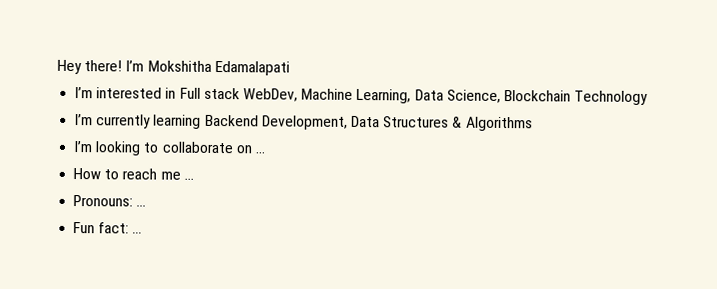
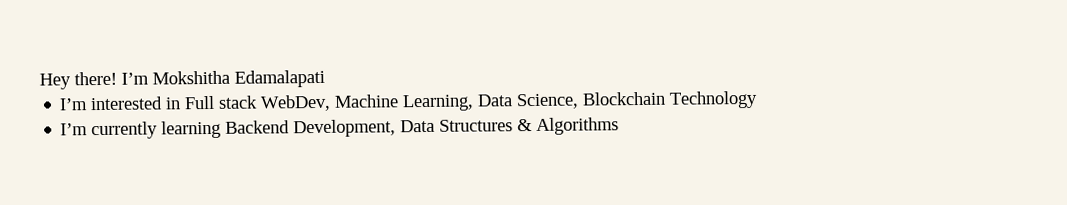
[73,141,265,156] [73,168,194,180] [73,195,147,207] [73,222,143,234] // I’m looking to collaborate on ... // How to reach me ... // Pronouns: ... // Fun fact: ... -> (620, 126) none

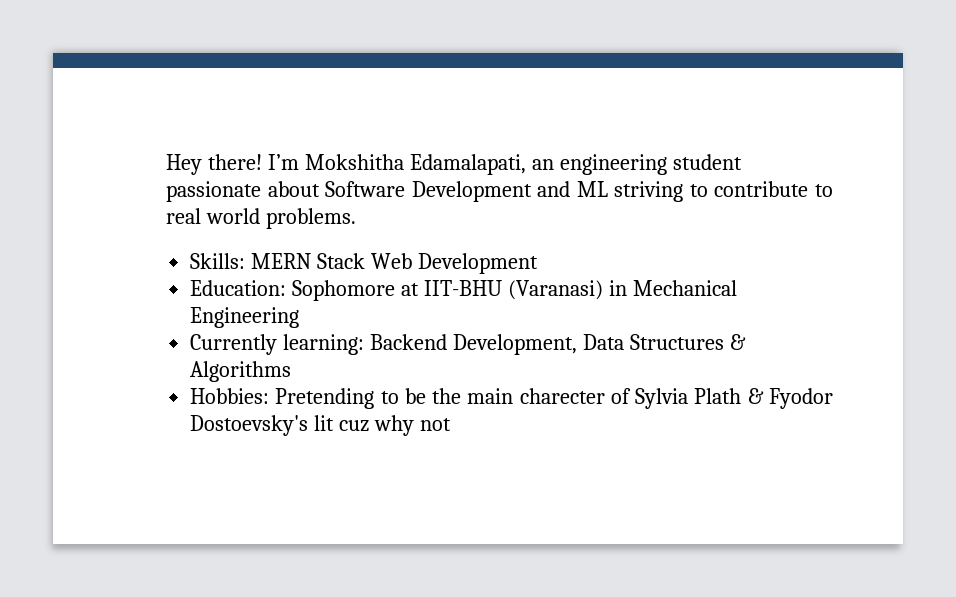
[234,69,325,88] [59,90,759,112] [60,120,222,140] Edamalapati // I’m interested in Full stack WebDev, Machine Learning, Data Science, Blockchain Technology // I’m currently learning -> [409,154,742,175] [166,181,833,202] [166,208,356,229] [190,253,538,274] [190,280,737,301] [190,307,300,328] [190,334,365,355] Edamalapati, an engineering student passionate about Software Development and ML striving to contribute to real world problems. // Skills: MERN Stack Web Development // Education: Sophomore at IIT-BHU (Varanasi) in Mechanical Engineering // Currently learning:
(620, 126) none -> [190,388,833,409] [190,415,451,436] // Hobbies: Pretending to be the main charecter of Sylvia Plath & Fyodor Dostoevsky's lit cuz why not

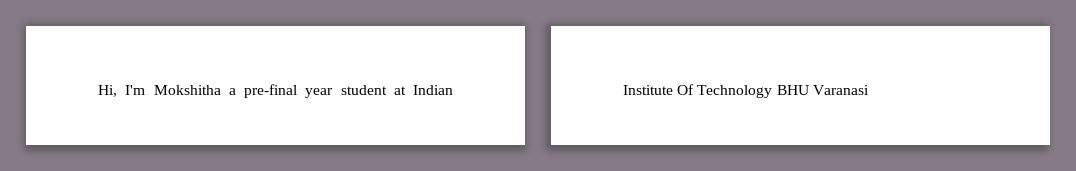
[166,154,742,175] [166,181,833,202] [166,208,356,229] [190,253,538,274] [190,280,737,301] [190,307,300,328] [190,334,746,355] [190,361,292,382] [190,388,833,409] [190,415,451,436] Hey there! I’m Mokshitha Edamalapati, an engineering student passionate about Software Development and ML striving to contribute to real world problems. // Skills: MERN Stack Web Development // Education: Sophomore at IIT-BHU (Varanasi) in Mechanical Engineering // Currently learning: Backend Development, Data Structures & Algorithms // Hobbies: Pretending to be the main charecter of Sylvia Plath & Fyodor Dostoevsky's lit cuz why not -> [98,84,869,98] Hi, I'm Mokshitha a pre-final year student at Indian Institute Of Technology BHU Varanasi

